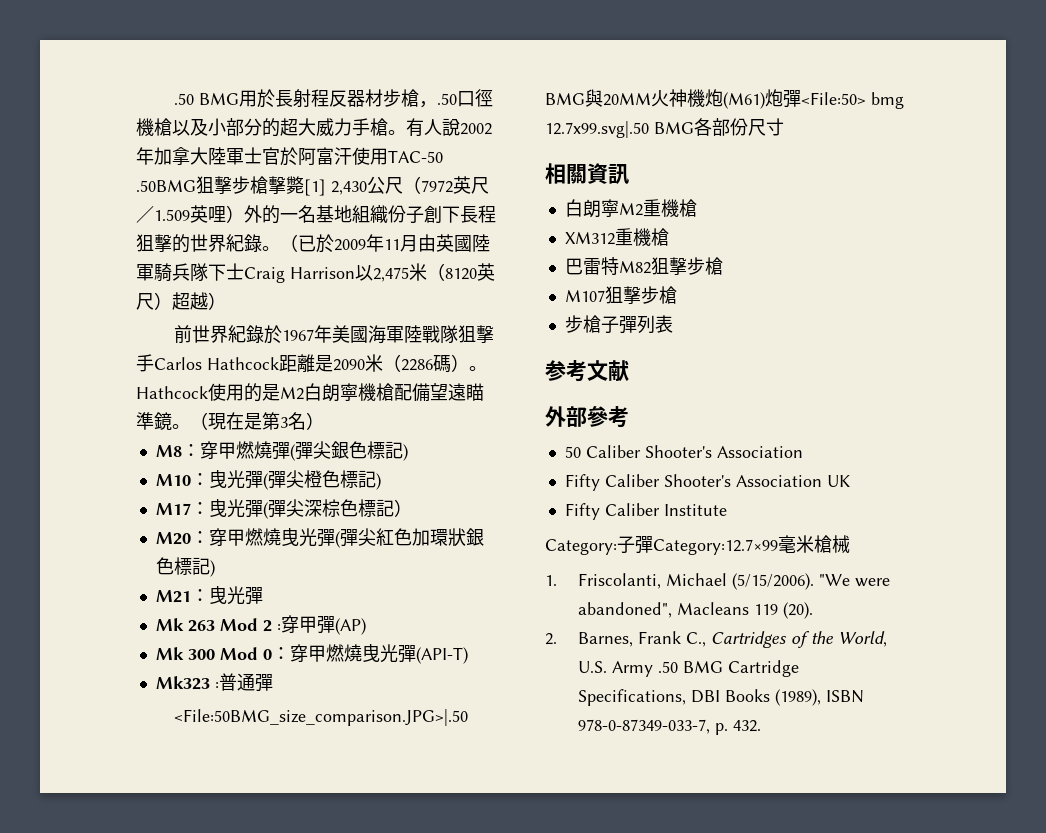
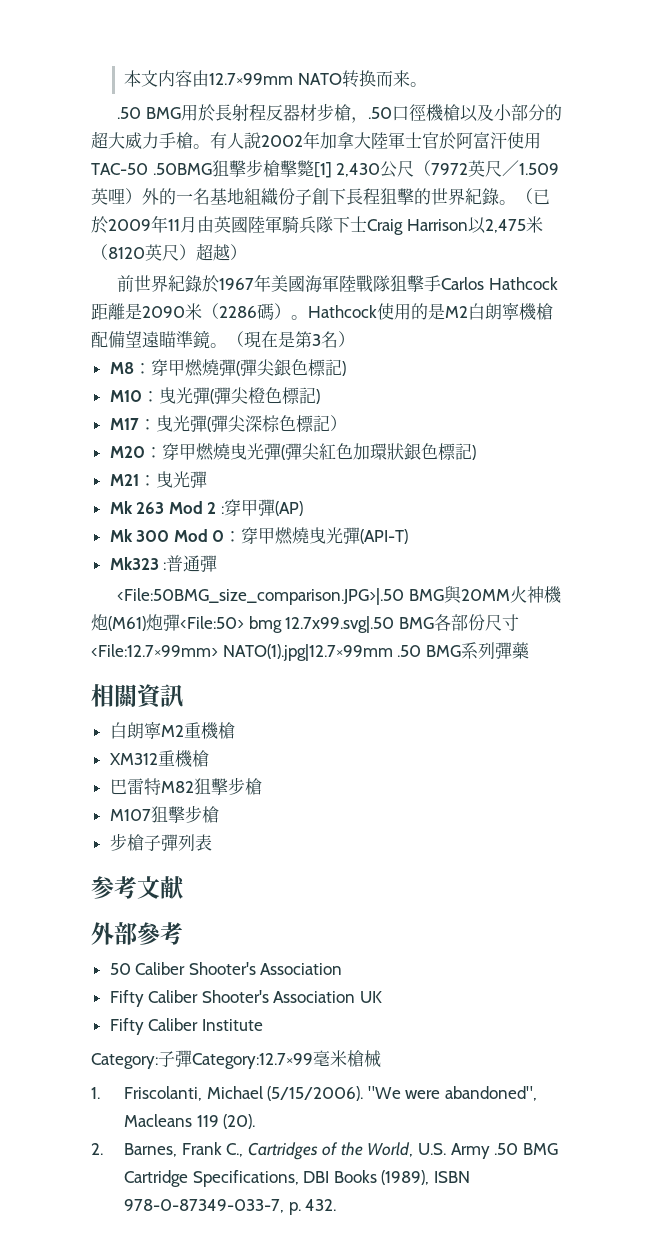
(173, 99) none -> [123,70,427,88] 本文内容由12.7×99mm NATO转换而来。 //
(784, 127) none -> [91,642,529,661] <File:12.7×99mm> NATO(1).jpg|12.7×99mm .50 BMG系列彈藥

